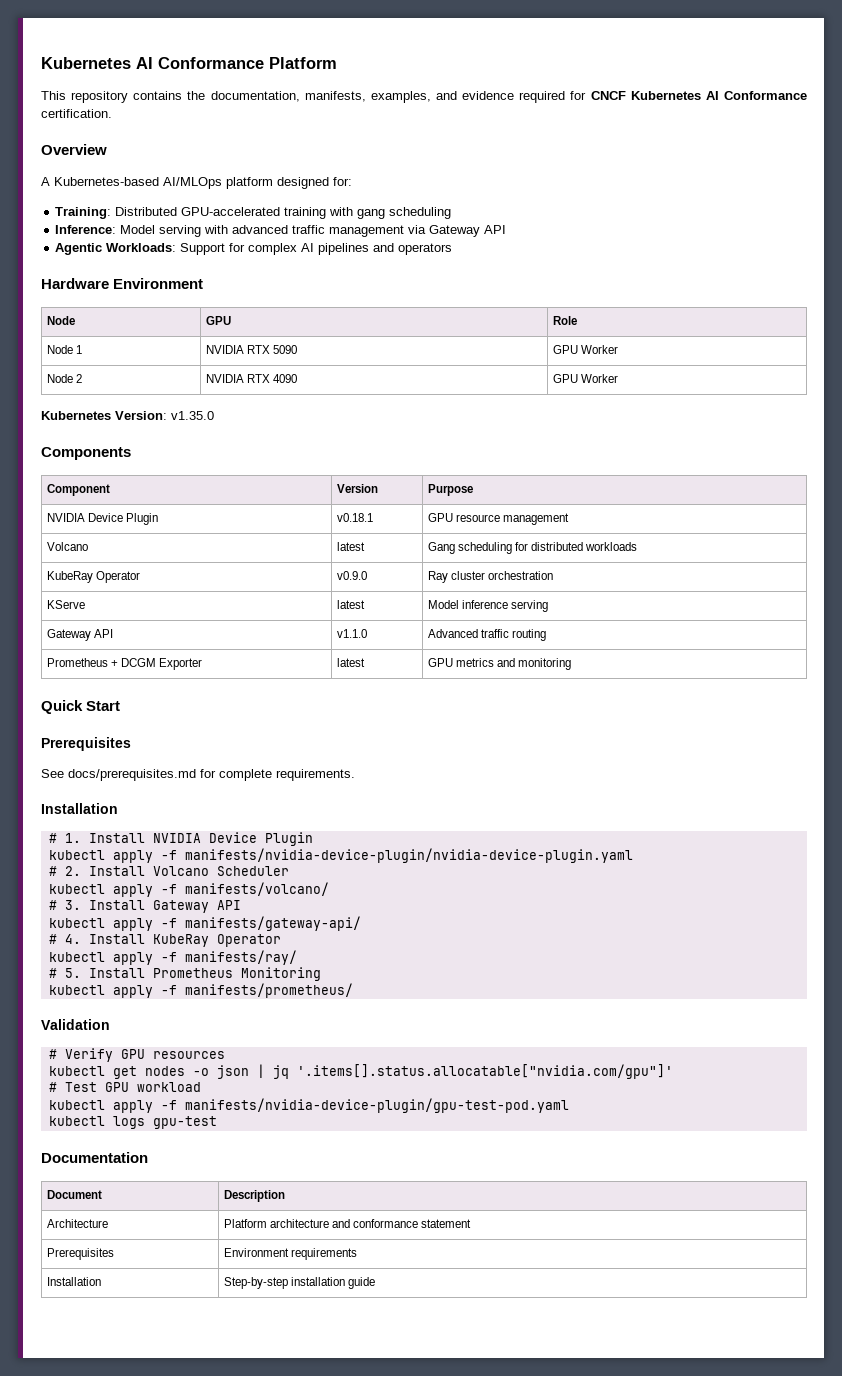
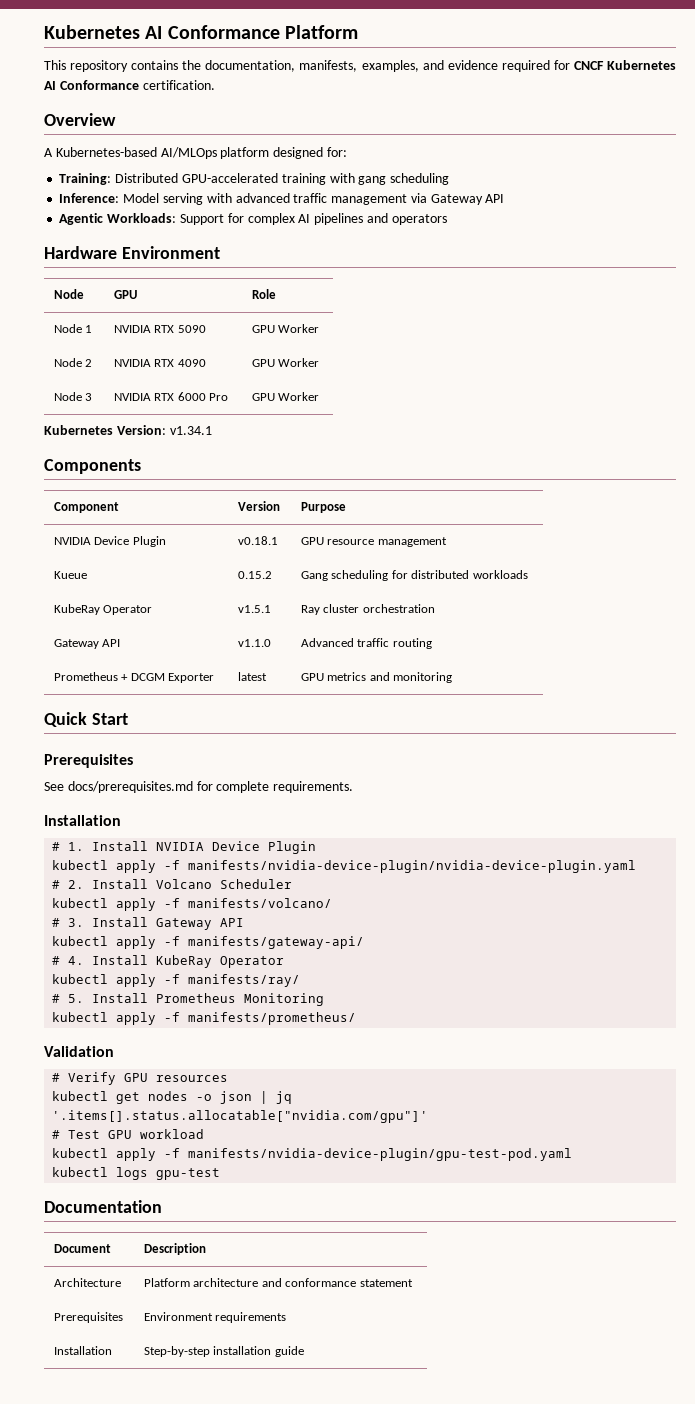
(618, 378) none -> [54,392,93,401] [114,392,229,401] [252,392,320,401] // Node 3 | NVIDIA RTX 6000 Pro | GPU Worker
[171,411,214,420] v1.35.0 -> [169,426,212,435] v1.34.1
[46,542,88,551] [336,542,365,551] Volcano | latest -> [54,571,88,579] [238,571,273,579] Kueue | 0.15.2
[336,571,367,580] v0.9.0 -> [238,605,272,613] v1.5.1
[46,600,85,609] [336,600,365,609] [427,600,548,612] // KServe | latest | Model inference serving -> (435, 608) none

